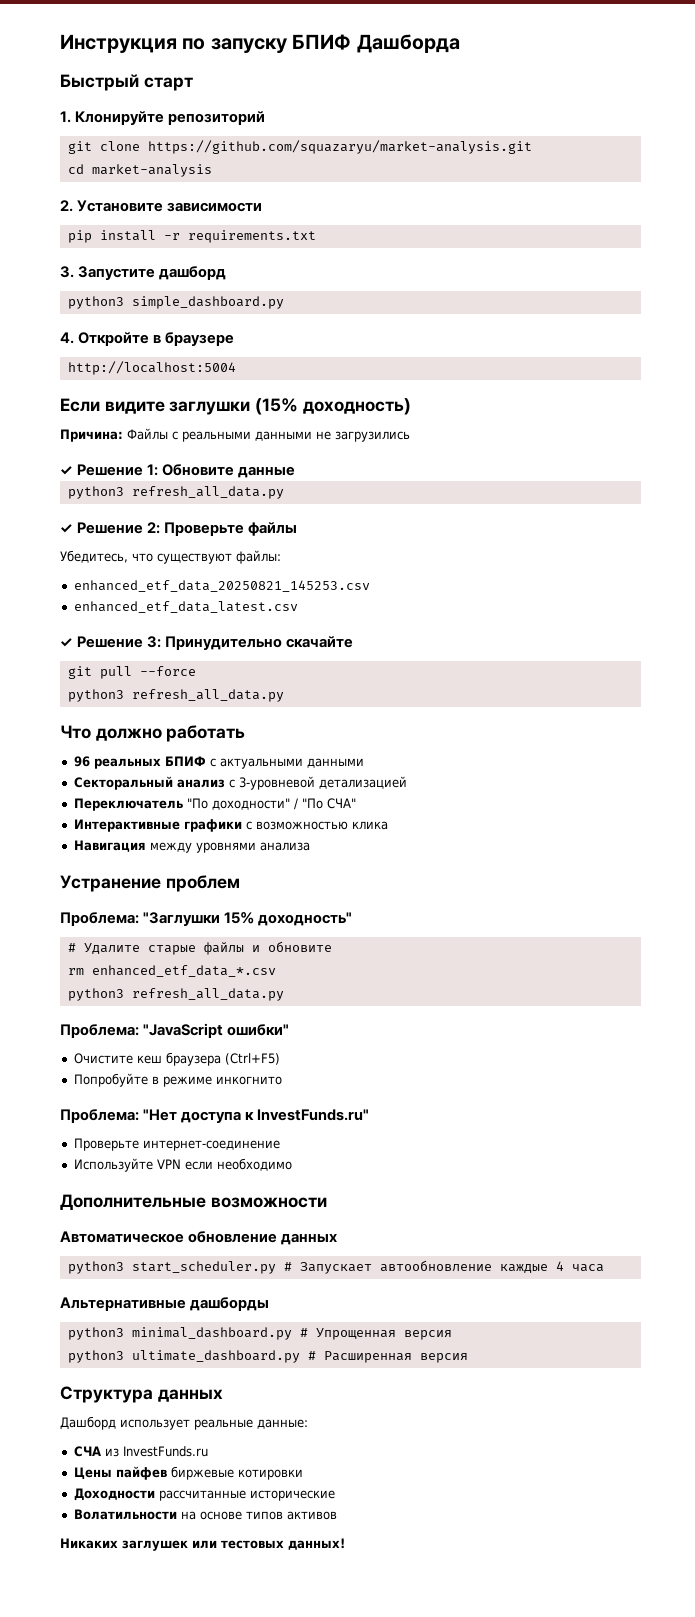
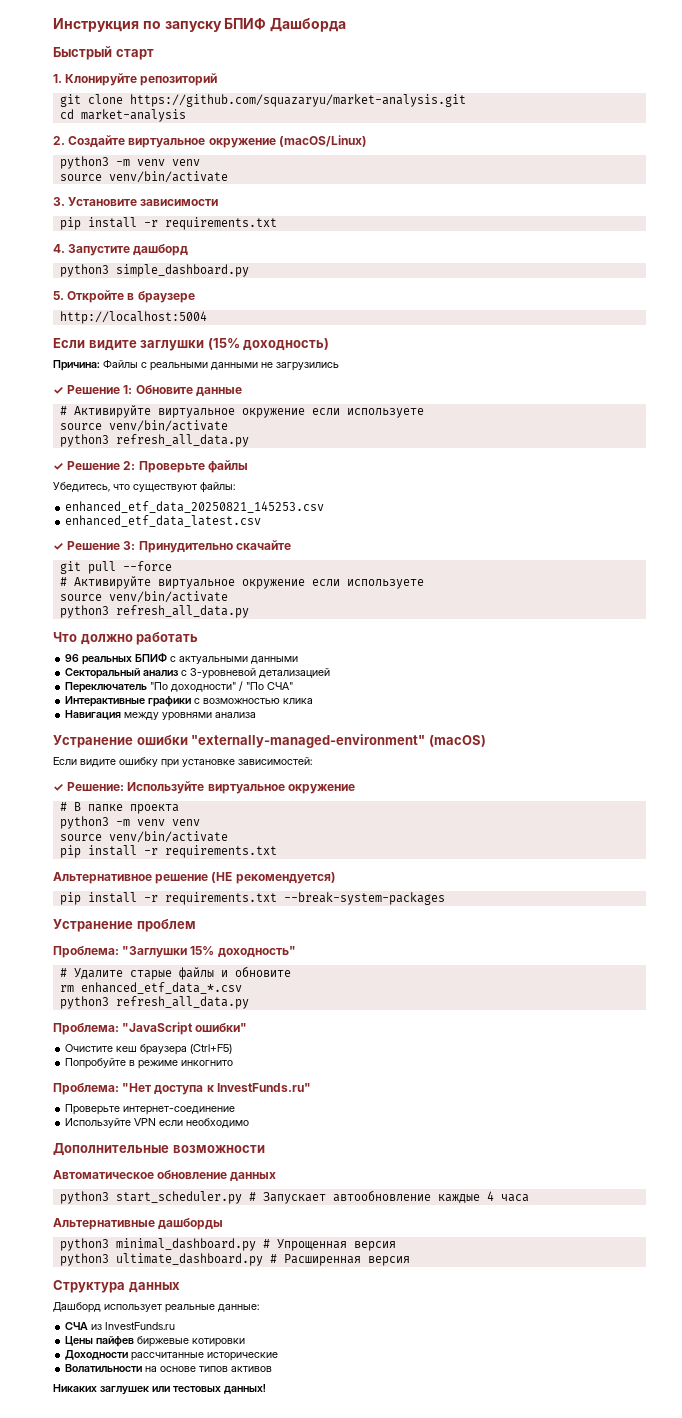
(73, 206) none -> [68,135,367,148] [59,156,200,169] [59,171,228,183] [53,197,65,206] Создайте виртуальное окружение (macOS/Linux) // python3 -m venv venv // source venv/bin/activate // 3.
[60,266,74,278] 3. -> [53,244,65,253] 4.
[60,332,74,344] 4. -> [53,291,64,300] 5.
(296, 472) none -> [59,405,424,418] [59,420,228,432] // # Активируйте виртуальное окружение если используете // source venv/bin/activate
(196, 671) none -> [59,576,424,589] [59,591,228,603] // # Активируйте виртуальное окружение если используете // source venv/bin/activate
(310, 846) none -> [53,734,486,748] [53,757,312,768] [53,781,355,794] [59,802,179,814] [59,816,200,829] [59,831,228,843] [59,845,277,858] [53,872,336,884] [59,892,445,905] // Устранение ошибки "externally-managed-environment" (macOS) // Если видите ошибку при установке зависимостей: // ✓ Решение: Используйте виртуальное окружение // # В папке проекта // python3 -m venv venv // source venv/bin/activate // pip install -r requirements.txt // Альтернативное решение (НЕ рекомендуется) // pip install -r requirements.txt --break-system-packages

